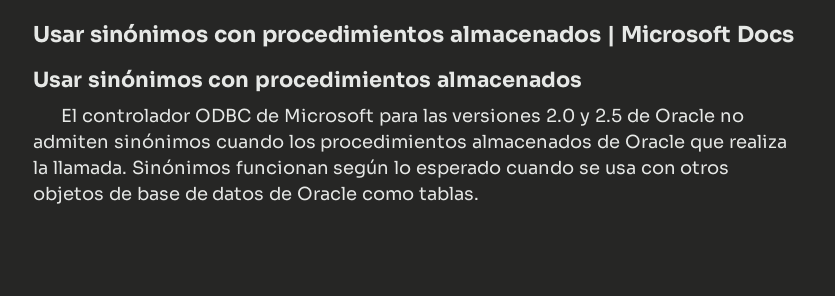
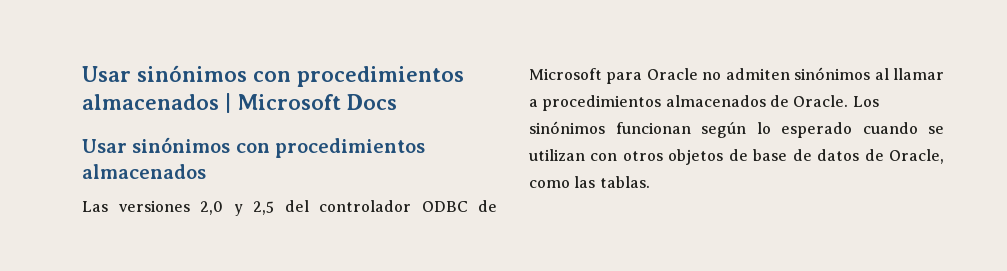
[61,108,78,122] El -> [82,200,309,216] Las versiones 2,0 y 2,5 del
[422,108,744,126] [33,133,787,152] [33,159,231,175] las versiones 2.0 y 2.5 de Oracle no admiten sinónimos cuando los procedimientos almacenados de Oracle que realiza la llamada. Sinónimos -> [646,67,944,80] [529,95,879,111] [529,121,605,134] Oracle no admiten sinónimos al llamar a procedimientos almacenados de Oracle. Los sinónimos
[604,164,636,175] usa -> [529,149,585,161] utilizan
[297,186,415,201] Oracle como -> [889,149,945,164] [529,176,596,188] Oracle, como las

